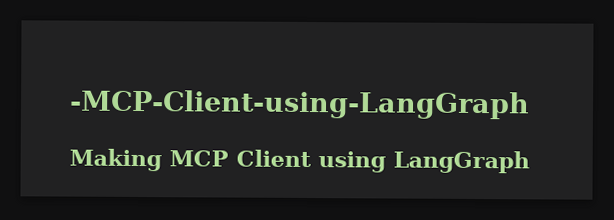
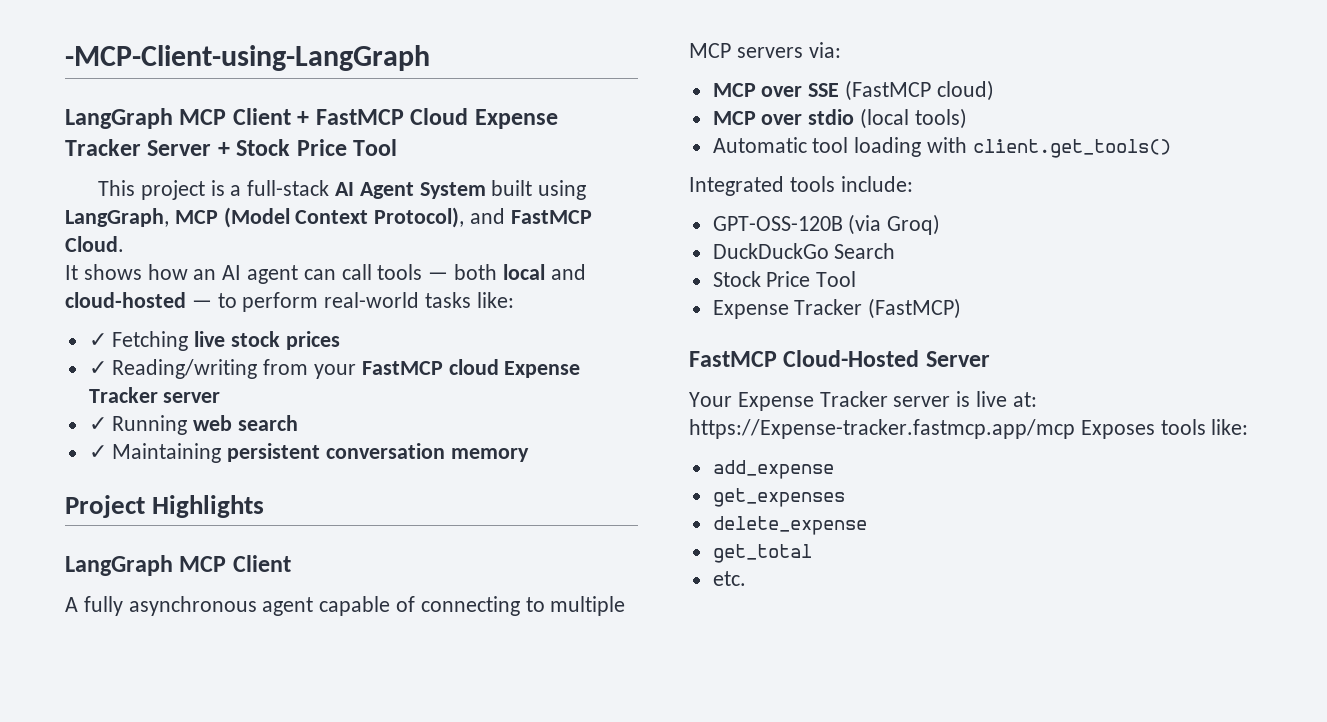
[69,148,530,174] Making MCP Client using LangGraph -> [65,108,558,129] [65,139,398,156] [97,180,587,200] [65,207,592,228] [65,236,124,252] [65,264,586,284] [65,292,514,312] [88,331,340,351] [88,359,581,379] [88,387,221,403] [88,415,299,435] [88,443,529,463] [65,495,265,518] [65,555,291,576] [65,596,626,616] [689,42,841,58] [712,80,994,101] [712,108,967,129] [712,137,1171,158] [689,176,913,196] [712,214,941,235] [712,243,896,259] [712,271,857,287] [712,298,962,319] [689,350,990,367] [689,391,1037,411] [689,419,1249,439] [712,460,834,479] [712,488,845,507] [712,516,867,535] [712,544,812,563] [712,571,746,586] LangGraph MCP Client + FastMCP Cloud Expense Tracker Server + Stock Price Tool // This project is a full-stack AI Agent System built using LangGraph, MCP (Model Context Protocol), and FastMCP Cloud. // It shows how an AI agent can call tools — both local and cloud-hosted — to perform real-world tasks like: // ✓ Fetching live stock prices // ✓ Reading/writing from your FastMCP cloud Expense Tracker server // ✓ Running web search // ✓ Maintaining persistent conversation memory // Project Highlights // LangGraph MCP Client // A fully asynchronous agent capable of connecting to multiple MCP servers via: // MCP over SSE (FastMCP cloud) // MCP over stdio (local tools) // Automatic tool loading with client.get_tools() // Integrated tools include: // GPT-OSS-120B (via Groq) // DuckDuckGo Search // Stock Price Tool // Expense Tracker (FastMCP) // FastMCP Cloud-Hosted Server // Your Expense Tracker server is live at: https://Expense-tracker.fastmcp.app/mcp Exposes tools like: // add_expense // get_expenses // delete_expense // get_total // etc.

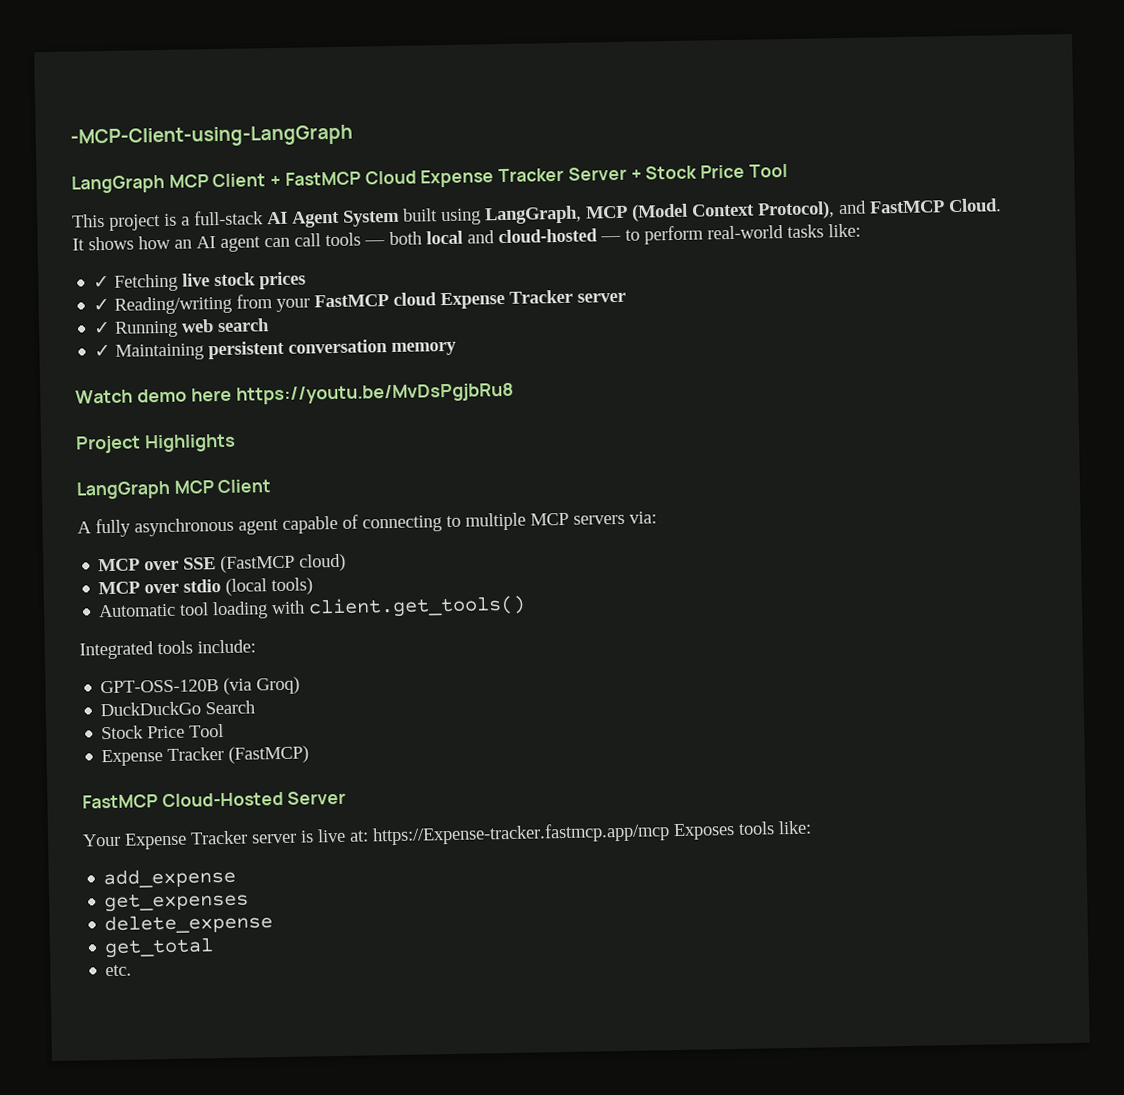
(529, 455) none -> [75,382,514,405] // Watch demo here https://youtu.be/MvDsPgjbRu8

